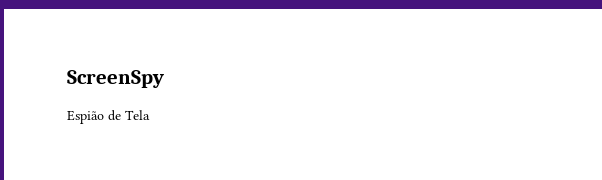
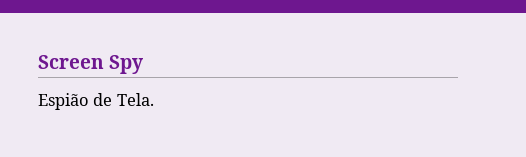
[67,70,164,88] ScreenSpy -> [38,55,144,74] Screen Spy
[125,110,150,120] Tela -> [116,93,154,106] Tela.

